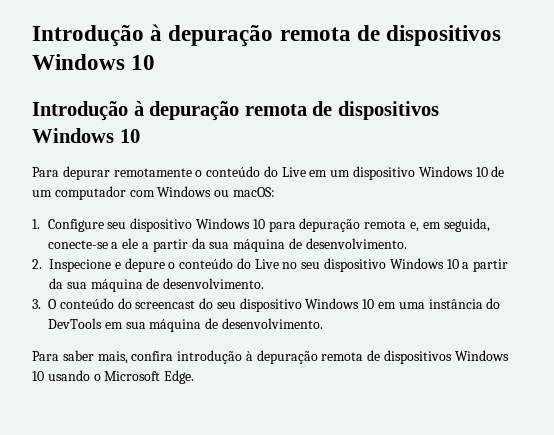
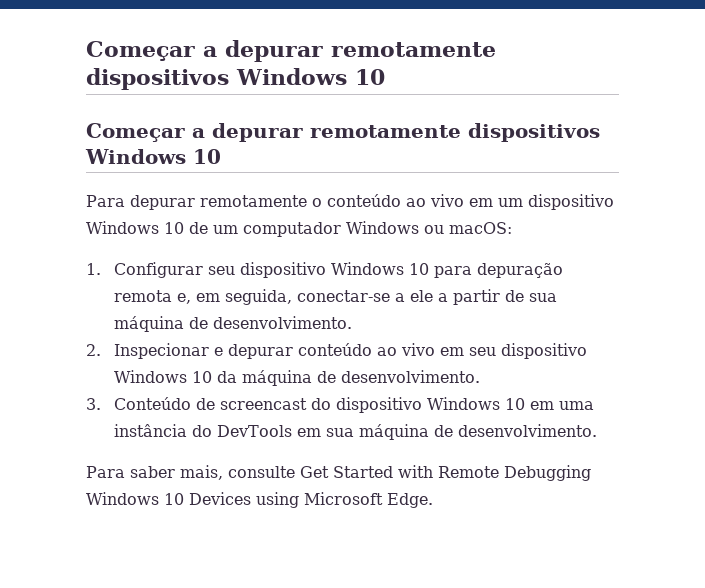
[32,24,502,47] [32,54,156,70] [32,101,333,121] Introdução à depuração remota de dispositivos Windows 10 // Introdução à depuração remota de -> [86,40,496,62] [86,68,385,90] [86,123,461,142] Começar a depurar remotamente dispositivos Windows 10 // Começar a depurar remotamente
[263,166,306,177] do Live -> [406,194,464,207] ao vivo
[129,190,155,197] com -> (341, 229) none
[47,219,104,232] Configure -> [113,262,203,278] Configurar
[47,240,108,249] conecte-se -> [296,290,390,302] conectar-se
[191,238,206,249] da -> [504,290,524,302] de
[49,258,509,272] [49,278,87,289] Inspecione e depure o conteúdo do Live no seu dispositivo Windows 10 a partir da sua -> [113,343,587,359] [113,370,237,383] Inspecionar e depurar conteúdo ao vivo em seu dispositivo Windows 10 da
[48,298,132,309] O conteúdo do -> [113,397,215,410] Conteúdo de
[216,302,236,309] seu -> (331, 404) none
[131,350,509,364] [32,370,101,381] confira introdução à depuração remota de dispositivos Windows 10 usando o -> [228,465,591,481] [86,492,299,508] consulte Get Started with Remote Debugging Windows 10 Devices using

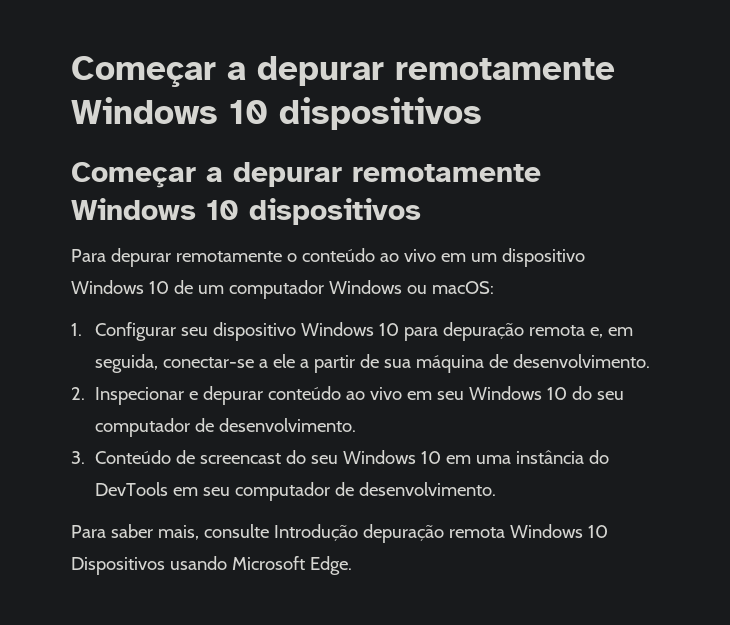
[86,40,496,62] [86,68,385,90] [86,123,600,142] [85,149,221,164] Começar a depurar remotamente dispositivos Windows 10 // Começar a depurar remotamente dispositivos Windows 10 -> [71,56,615,87] [71,97,482,130] [71,162,541,188] [71,198,421,225] Começar a depurar remotamente Windows 10 dispositivos // Começar a depurar remotamente Windows 10 dispositivos
[500,343,587,359] [113,370,312,386] dispositivo Windows 10 da máquina -> [469,386,625,400] [95,418,191,437] Windows 10 do seu computador
[335,397,422,413] dispositivo -> [311,455,339,464] seu
[325,424,429,440] sua máquina -> [203,482,331,501] seu computador
[300,465,591,481] [86,492,299,508] Get Started with Remote Debugging Windows 10 Devices using -> [273,524,608,543] [71,556,227,575] Introdução depuração remota Windows 10 Dispositivos usando

